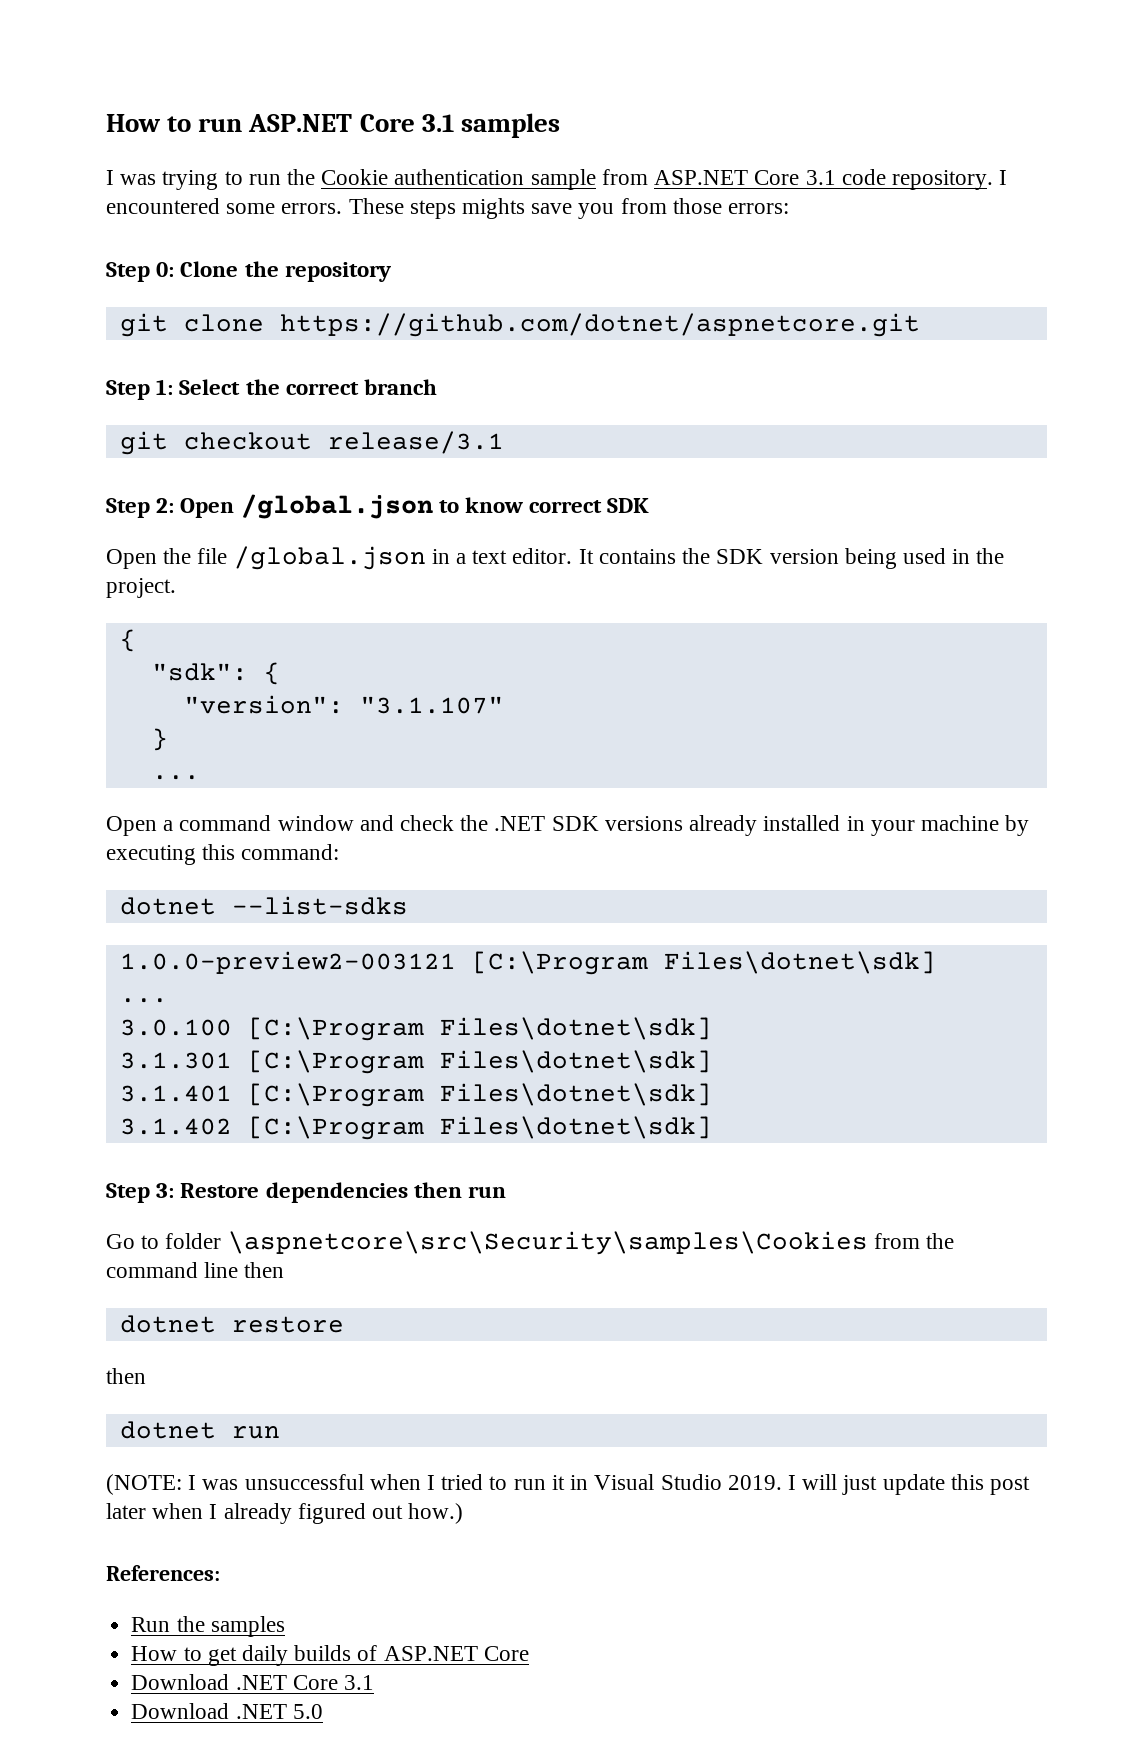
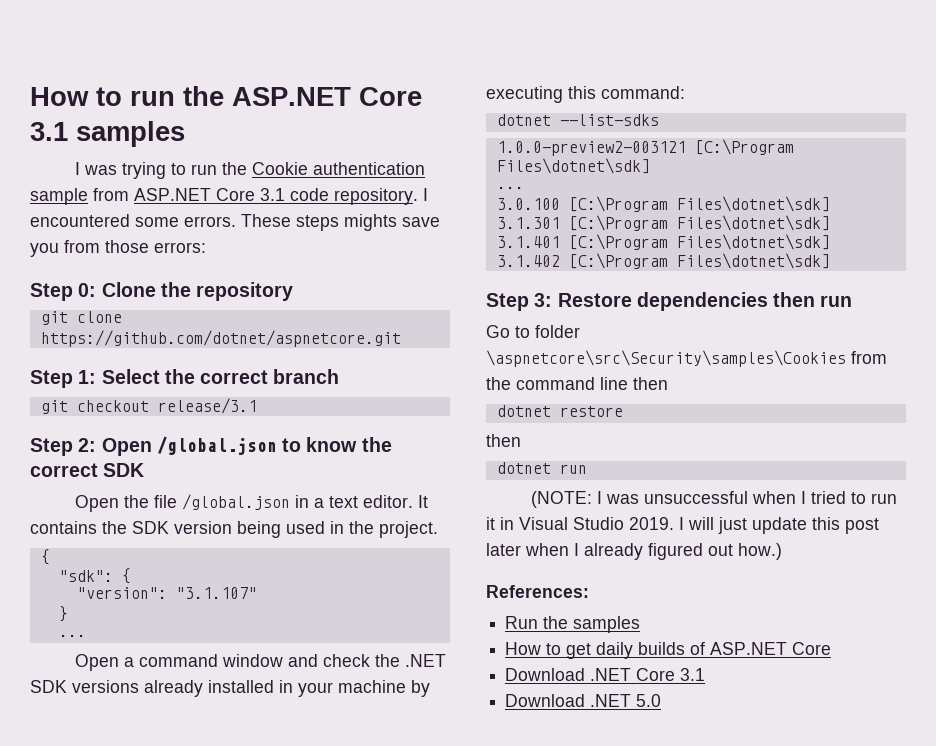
(243, 125) none -> [183,86,224,106] the
(524, 505) none -> [361,437,392,452] the

